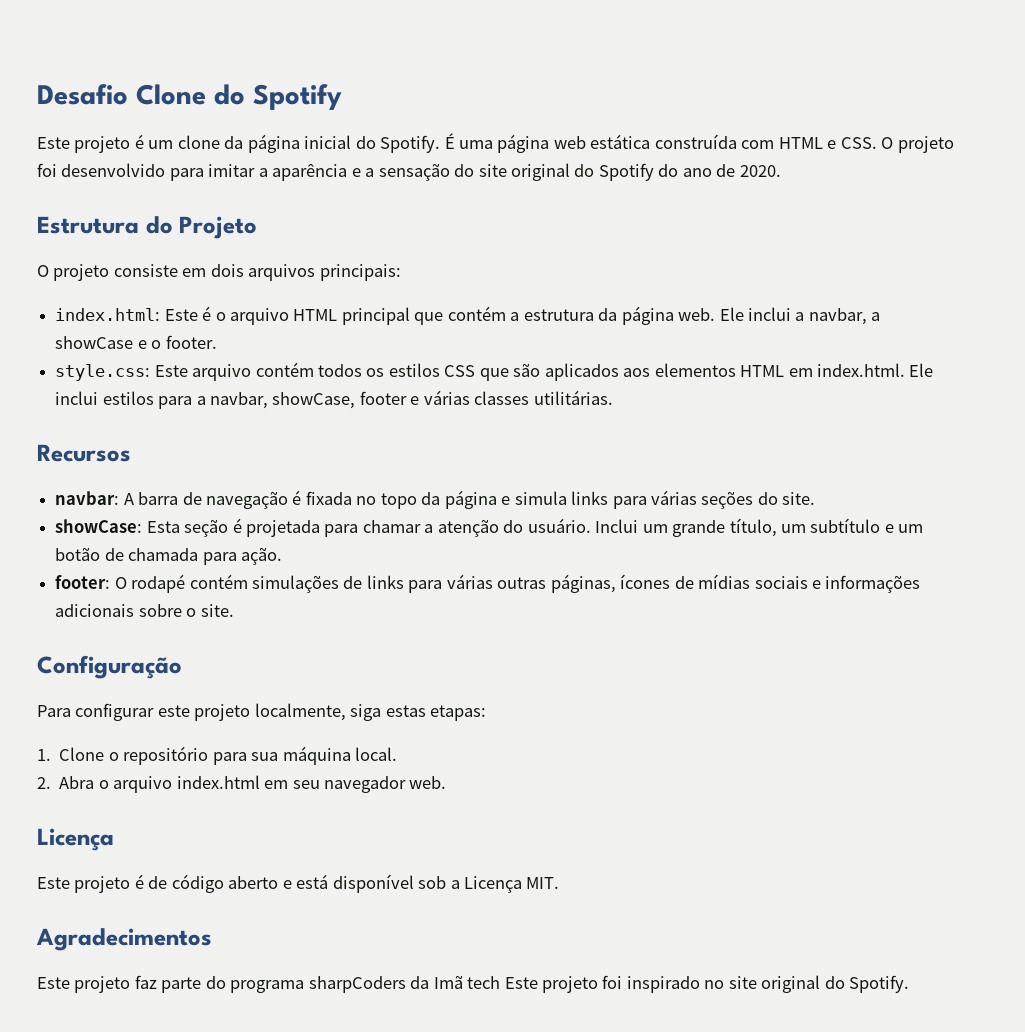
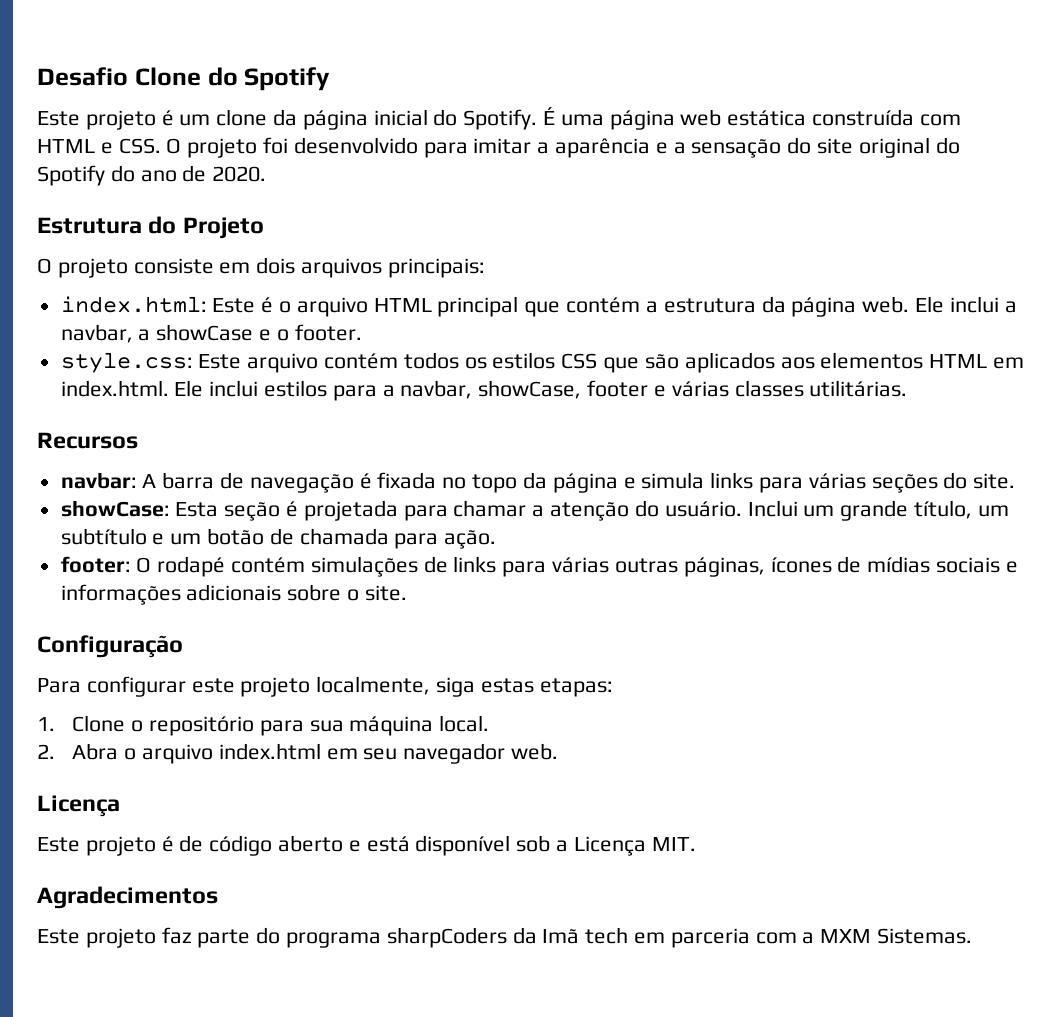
[504,975,910,993] Este projeto foi inspirado no site original do Spotify. -> [634,928,973,948] em parceria com a MXM Sistemas.

